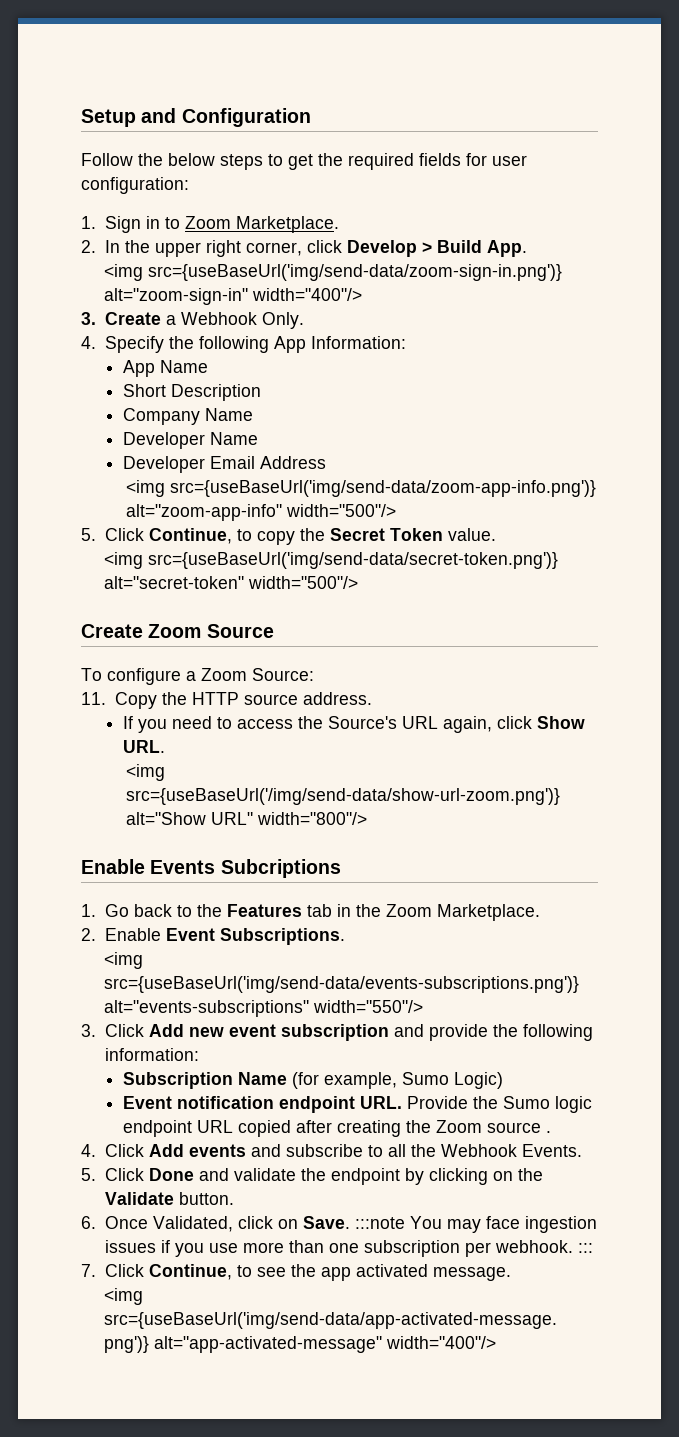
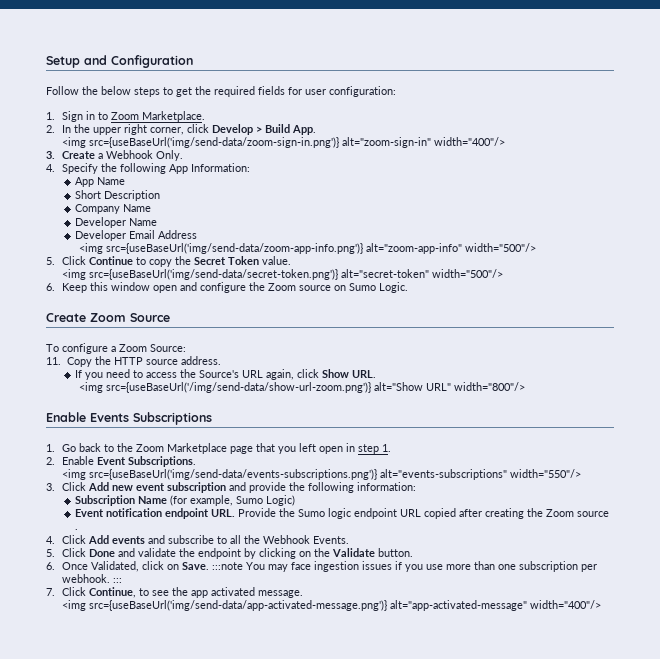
[148,528,232,544] Continue, -> [89,256,134,265] Continue
(358, 582) none -> [46,282,409,293] // 6. Keep this window open and configure the Zoom source on Sumo Logic.
[220,859,341,878] Subcriptions -> [133,412,212,425] Subscriptions
[226,904,540,921] Features tab in the Zoom Marketplace. -> [136,443,392,454] Zoom Marketplace page that you left open in step 1.

